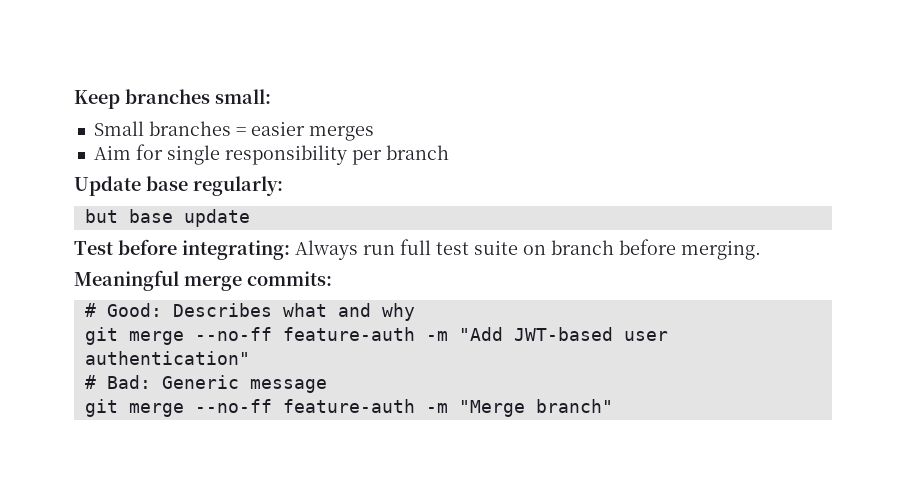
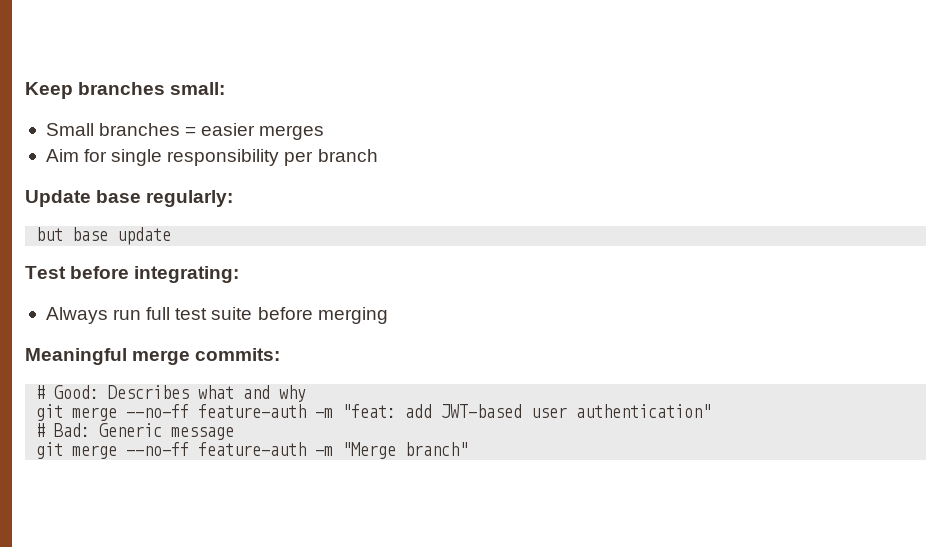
(290, 250) none -> (240, 274) //
[523,239,761,260] on branch before merging. -> [257,307,388,324] before merging
[458,327,503,341] "Add -> [342,404,433,418] "feat: add

